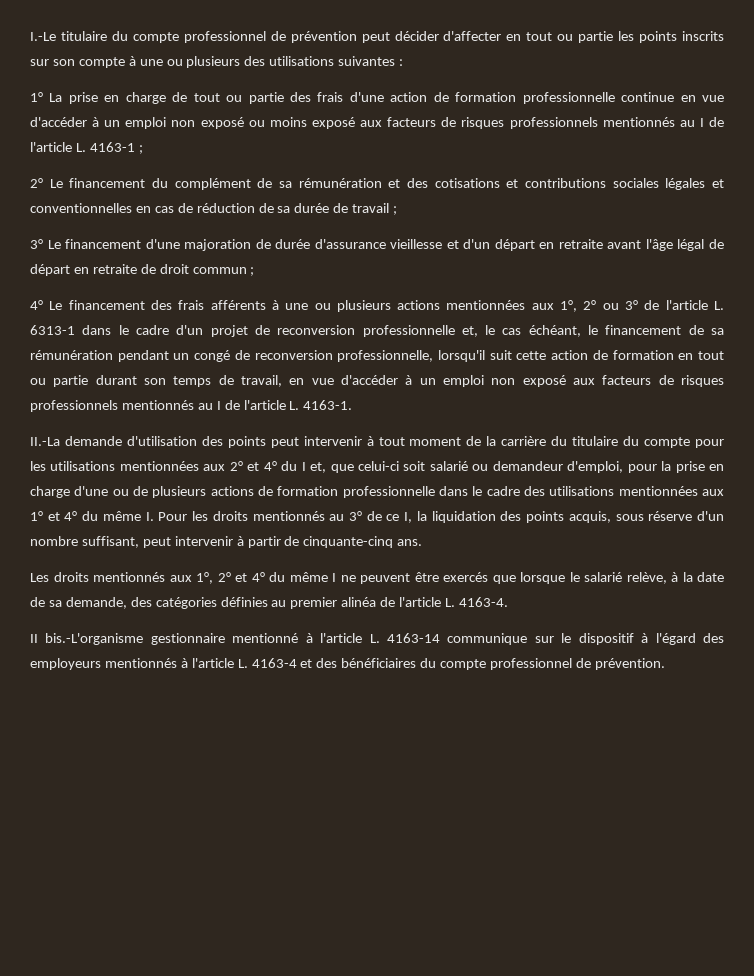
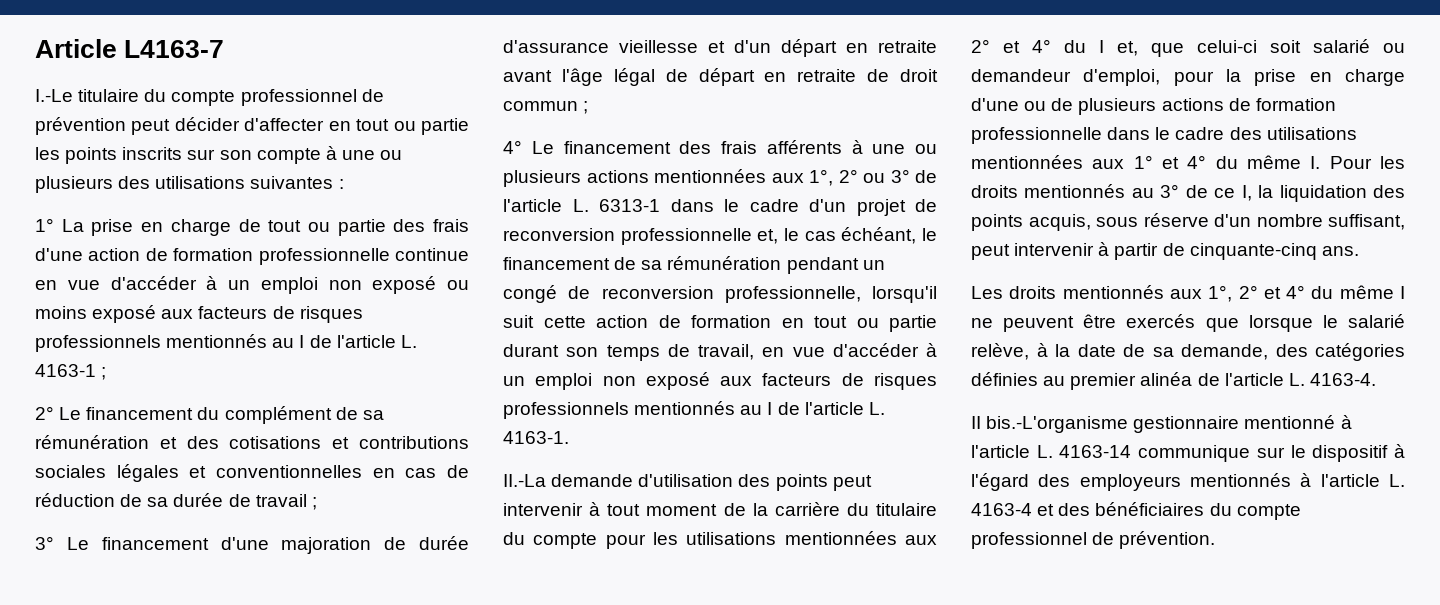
(30, 36) none -> [35,39,225,58] Article L4163-7 //

